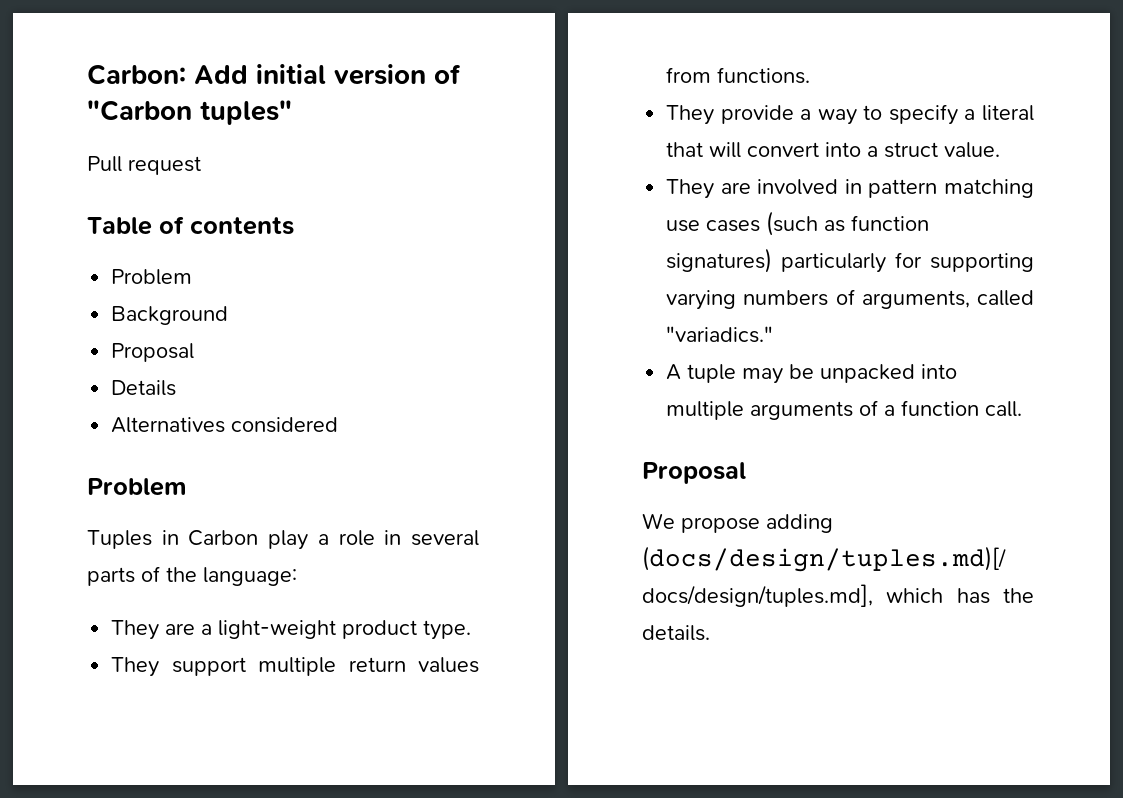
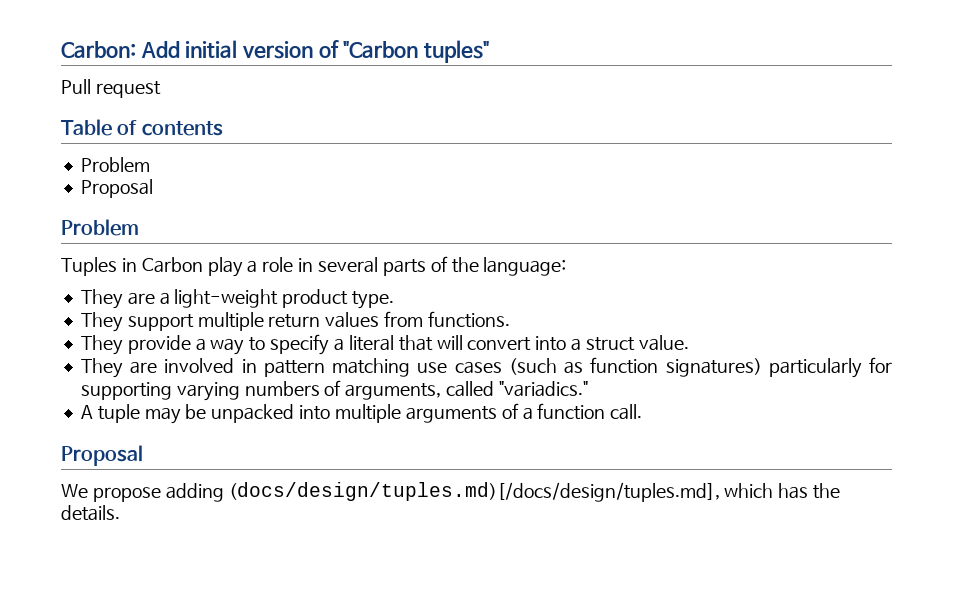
[111,306,229,325] [111,343,195,362] [111,380,177,396] [111,417,339,433] // Background // Proposal // Details // Alternatives considered -> [80,179,153,198] // Proposal

